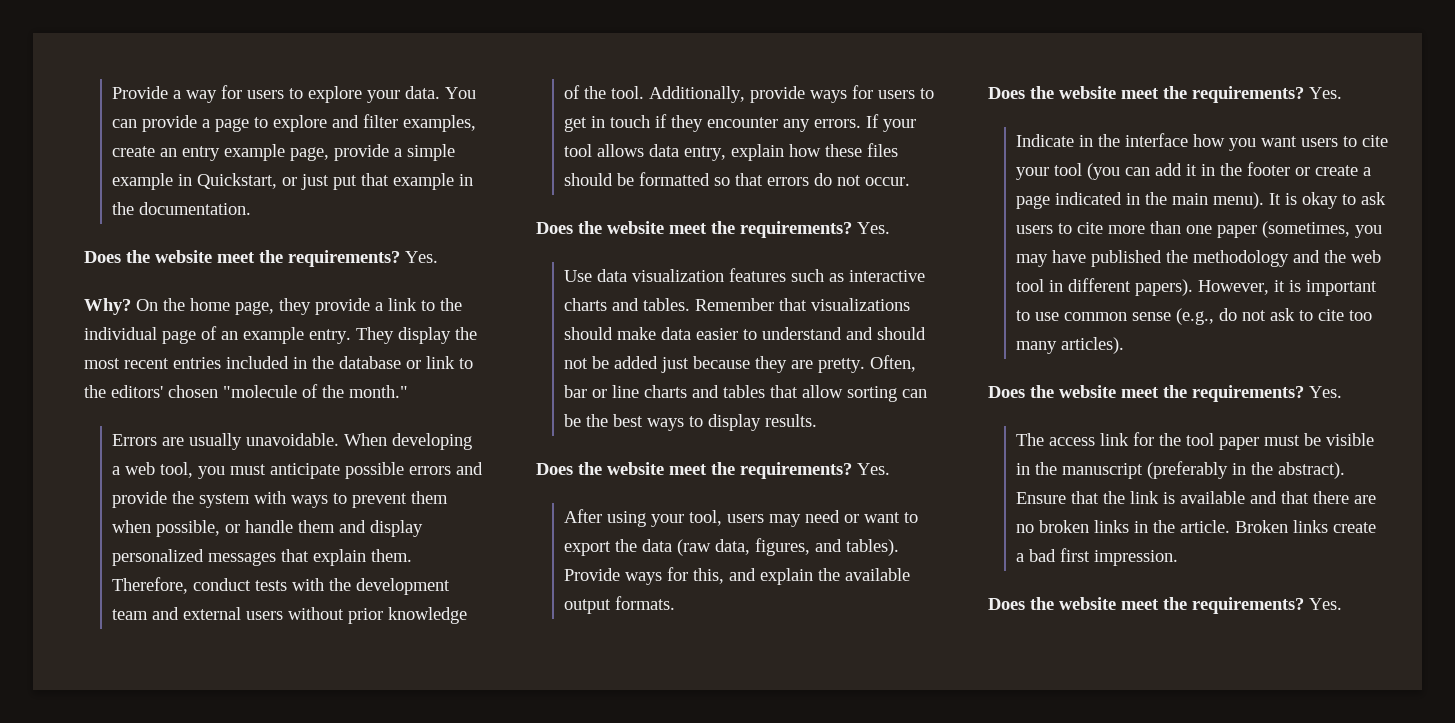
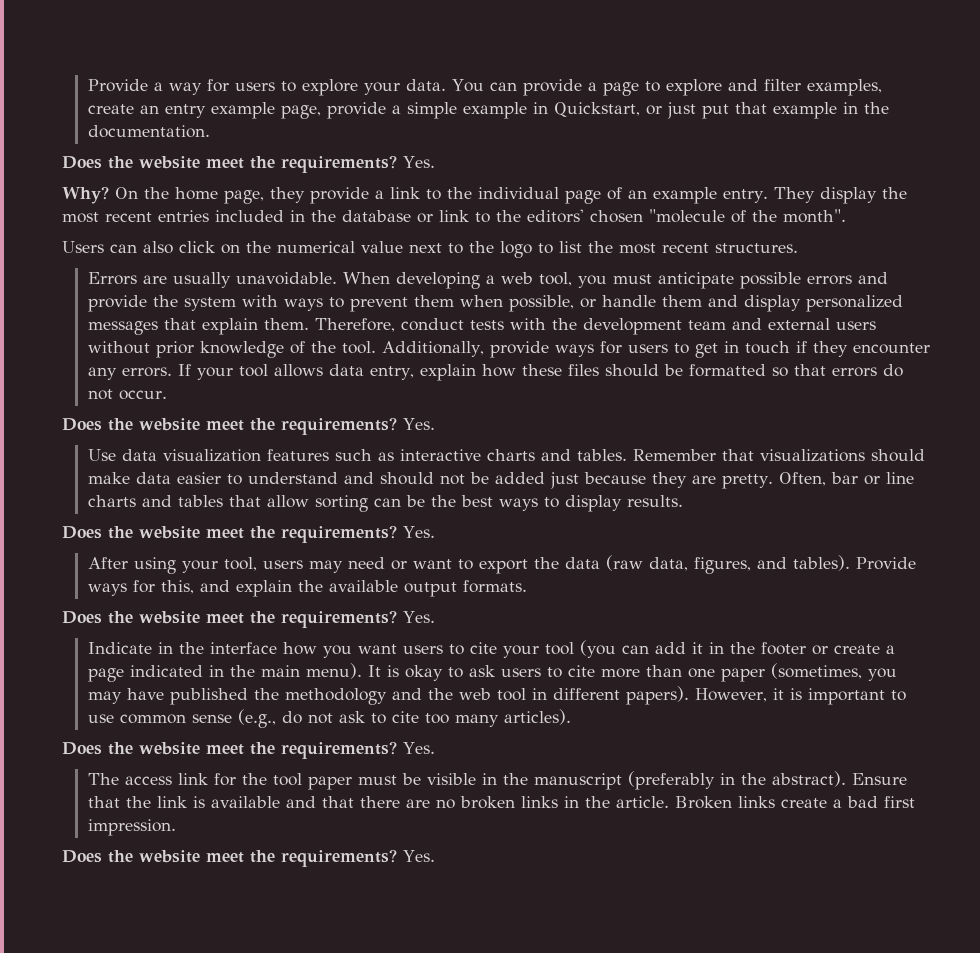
[349,385,408,398] month." -> [783,209,846,223] [62,241,798,258] month". // Users can also click on the numerical value next to the logo to list the most recent structures.

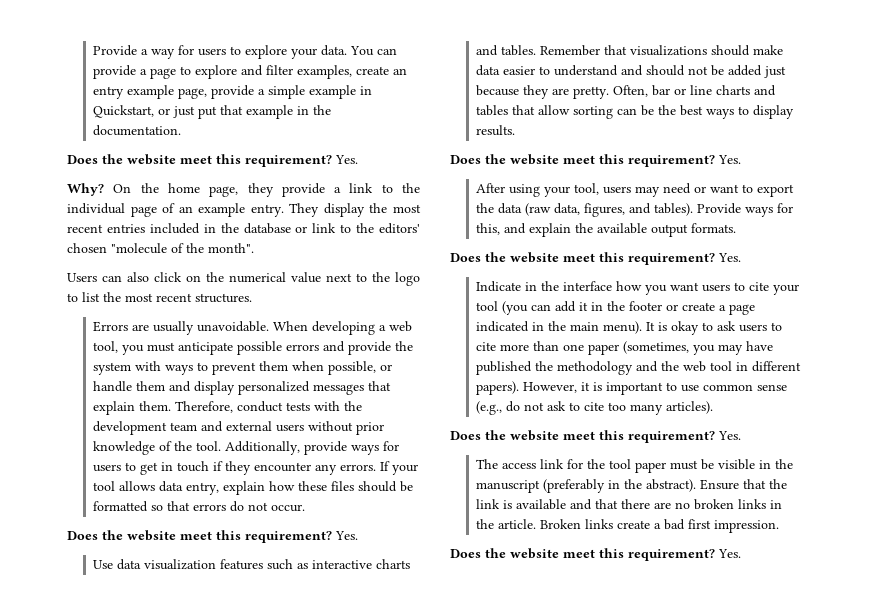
[250,155,397,173] the requirements? -> [216,154,332,167] this requirement?
[250,417,397,435] the requirements? -> [216,530,332,543] this requirement?
[250,525,397,543] the requirements? -> [599,154,715,167] this requirement?
[250,610,397,628] the requirements? -> [599,252,715,265] this requirement?
[250,741,397,759] the requirements? -> [599,430,715,443] this requirement?
[250,849,397,867] the requirements? -> [599,548,715,561] this requirement?

